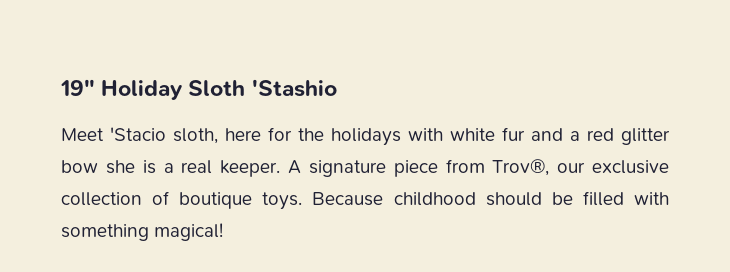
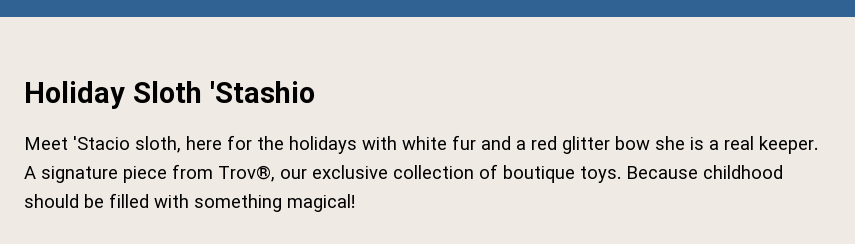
[60,79,95,96] 19" -> (24, 95) none

